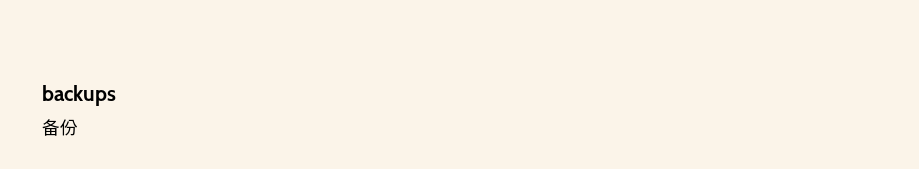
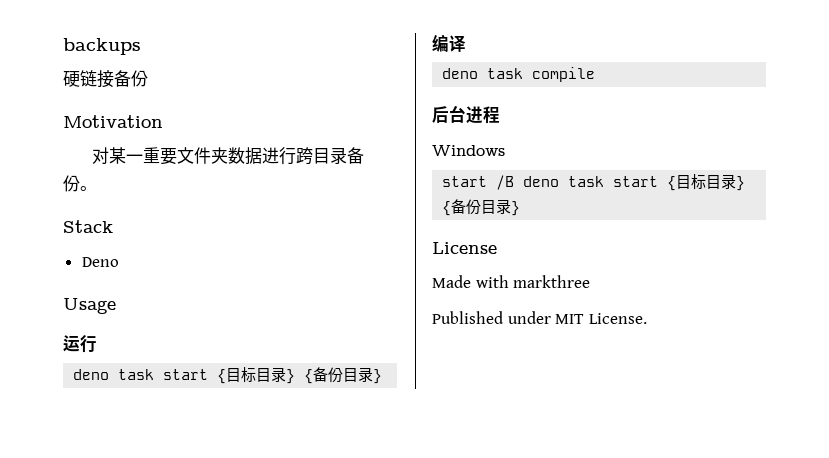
[42,119,78,136] 备份 -> [63,70,148,88] [63,115,163,128] [91,147,364,165] [63,175,97,192] [63,220,113,233] [81,257,119,267] [63,298,116,314] [63,335,97,353] [73,367,383,384] [432,34,466,52] [442,67,596,82] [432,105,500,124] [432,145,505,156] [442,174,746,191] [442,199,521,216] [432,242,497,254] [432,275,591,288] [432,311,647,324] 硬链接备份 // Motivation // 对某一重要文件夹数据进行跨目录备份。 // Stack // Deno // Usage // 运行 // deno task start {目标目录} {备份目录} // 编译 // deno task compile // 后台进程 // Windows // start /B deno task start {目标目录} {备份目录} // License // Made with markthree // Published under MIT License.

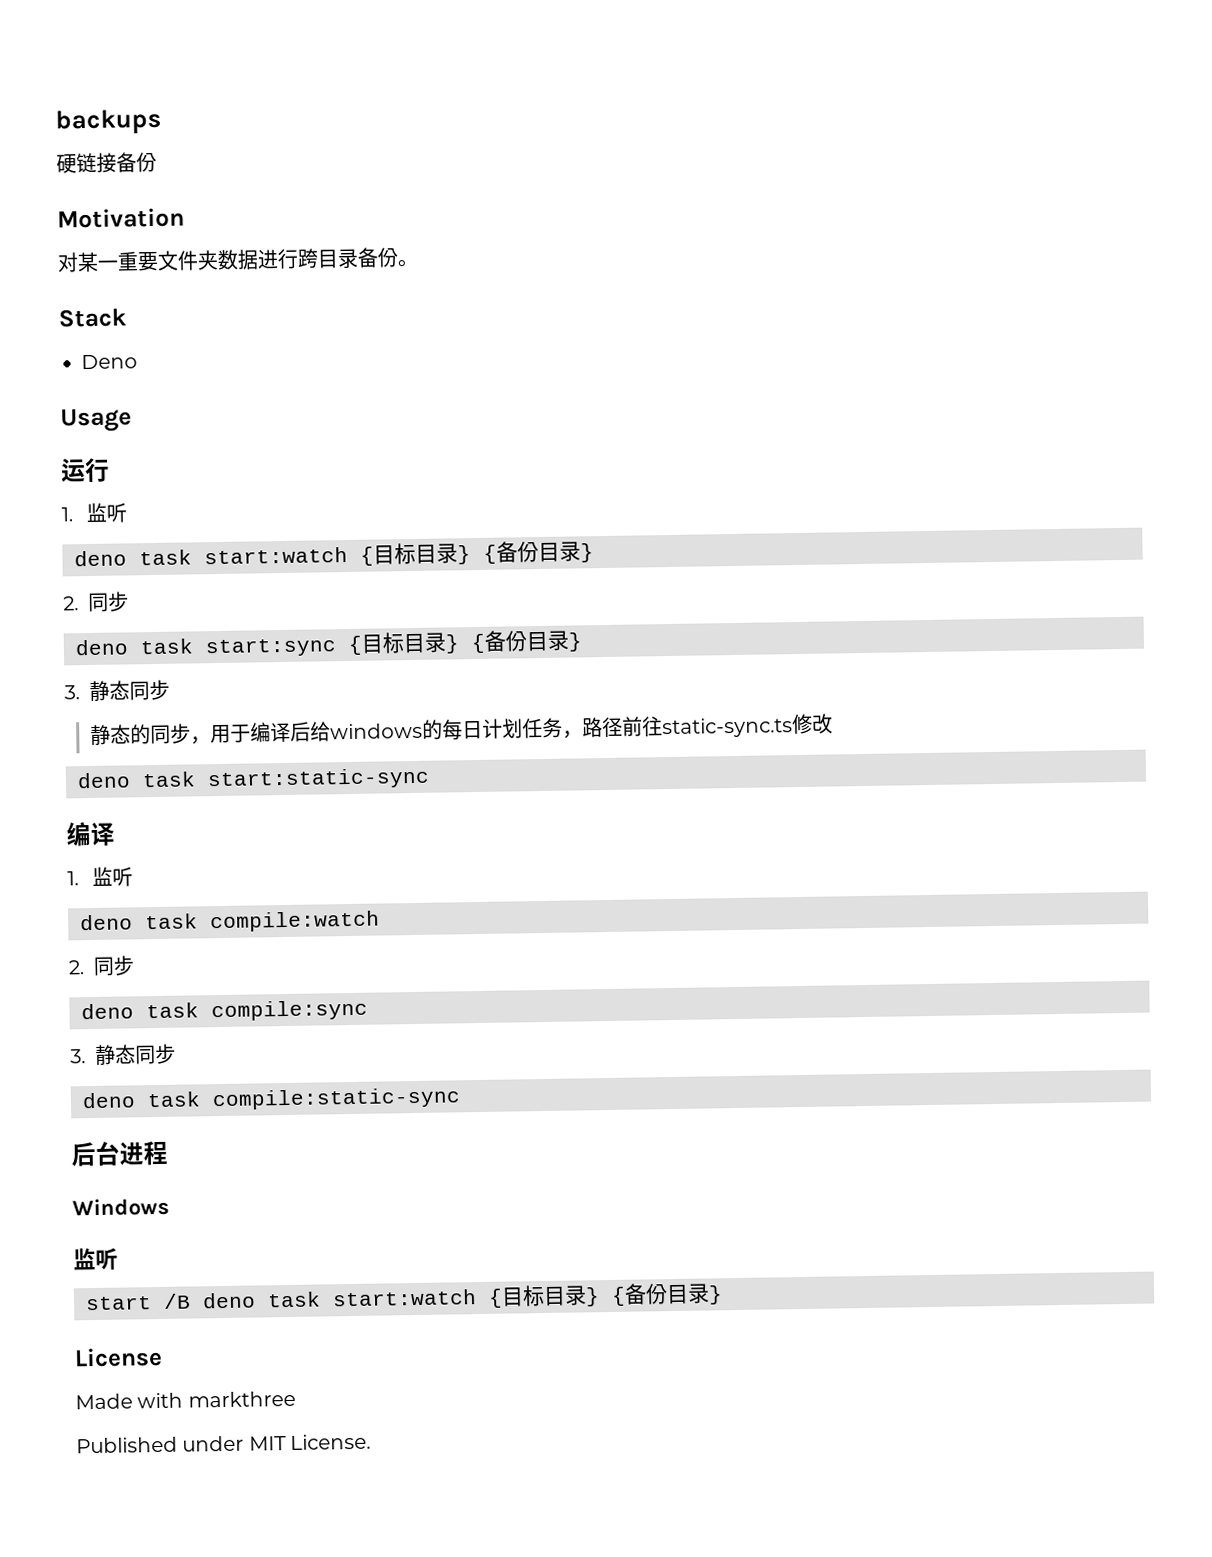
[73,367,383,384] [432,34,466,52] [442,67,596,82] // deno task start {目标目录} {备份目录} // 编译 // deno task compile -> [61,502,128,523] [74,541,594,567] [63,591,130,613] [75,630,583,658] [64,679,171,702] [90,713,834,746] [77,767,430,791] [66,821,115,847] [67,866,134,887] [80,910,380,933] [68,955,136,976] [81,999,368,1022] [70,1043,177,1065] [82,1087,461,1111] // 1.监听 // deno task start:watch {目标目录} {备份目录} // 2.同步 // deno task start:sync {目标目录} {备份目录} // 3.静态同步 // 静态的同步，用于编译后给windows的每日计划任务，路径前往static-sync.ts修改 // deno task start:static-sync // 编译 // 1.监听 // deno task compile:watch // 2.同步 // deno task compile:sync // 3.静态同步 // deno task compile:static-sync
(505, 150) none -> [73,1247,118,1271] // 监听
[613,176,659,187] start -> [332,1289,477,1307] start:watch

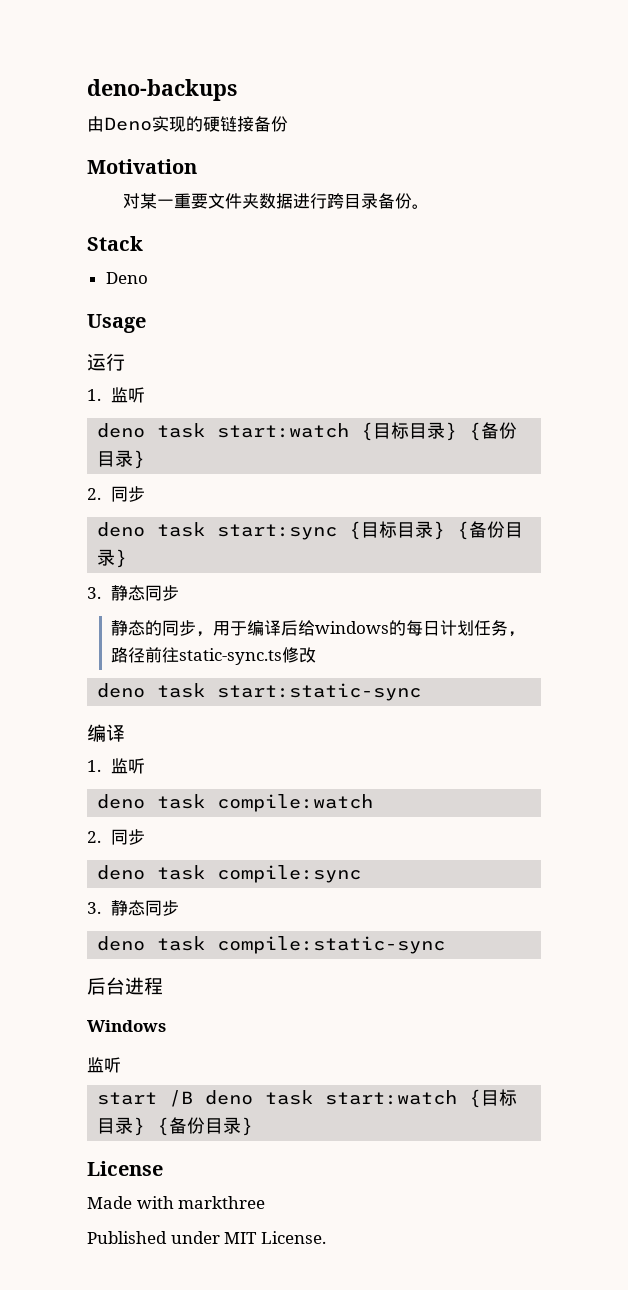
[55,108,161,136] backups // -> [87,79,237,101] [87,116,203,132] deno-backups // 由Deno实现的

